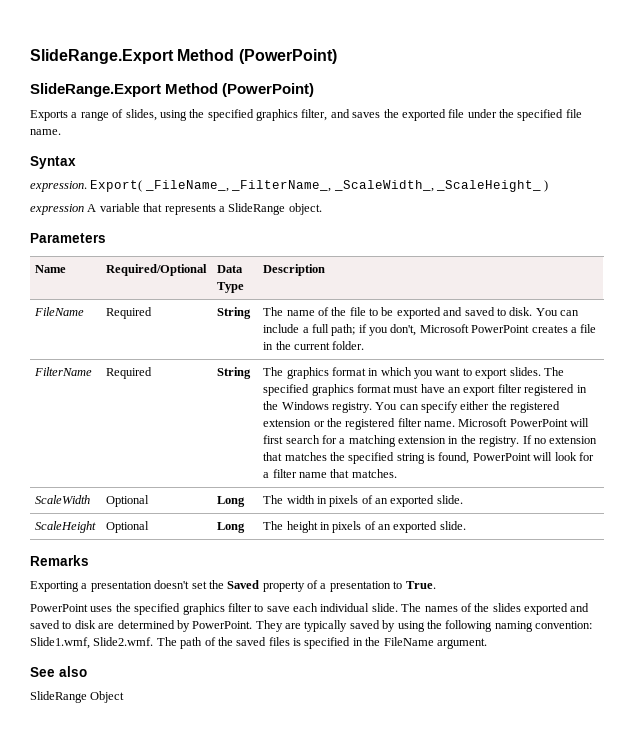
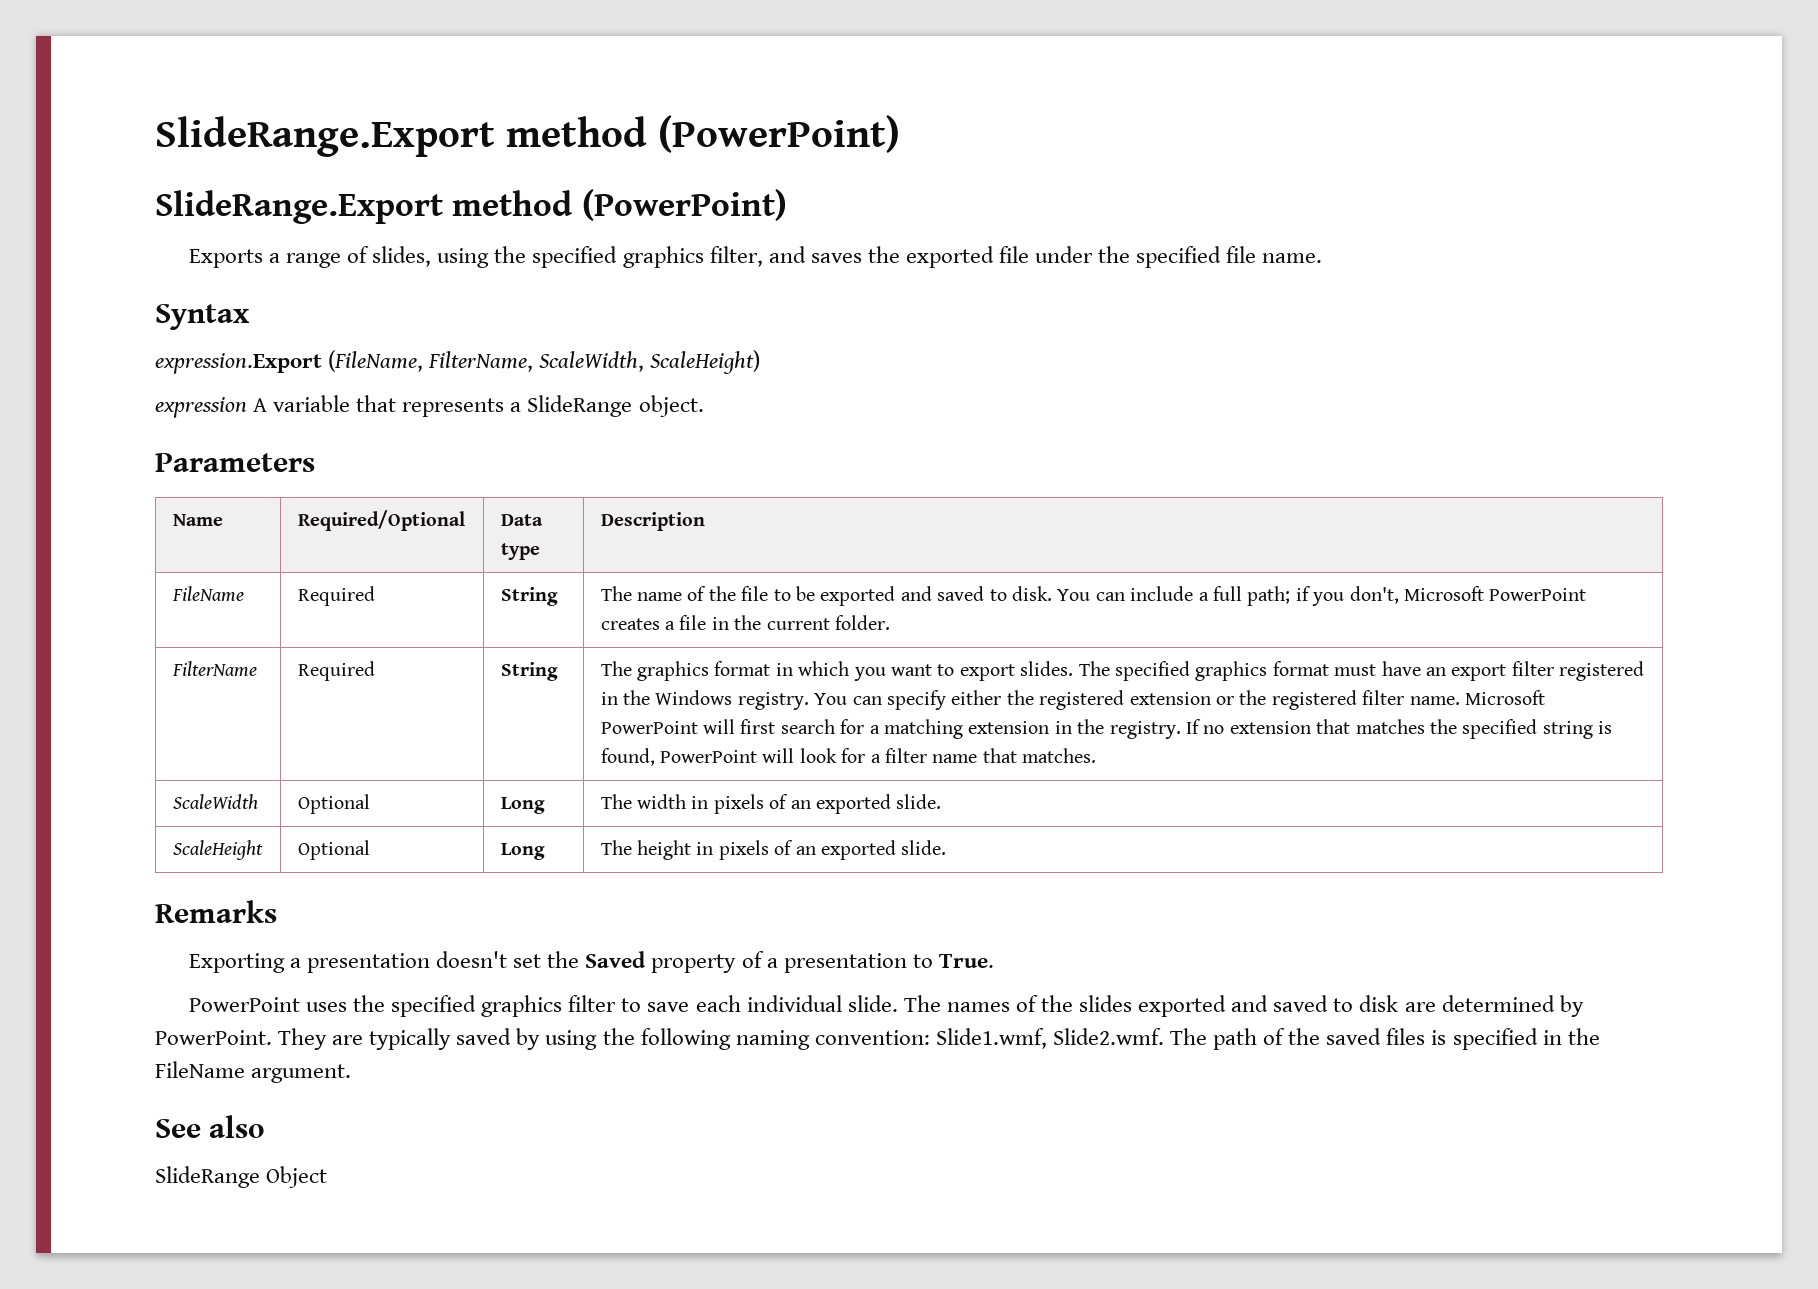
[30,49,235,64] SlideRange.Export Method -> [155,116,647,157] SlideRange.Export method
[165,83,219,94] Method -> [452,190,574,216] method
[30,180,549,192] expression. Export( _FileName_, _FilterName_, _ScaleWidth_, _ScaleHeight_ ) -> [155,350,761,374] expression.Export (FileName, FilterName, ScaleWidth, ScaleHeight)
[217,282,245,293] Type -> [500,543,540,560] type

